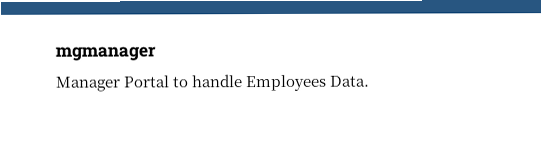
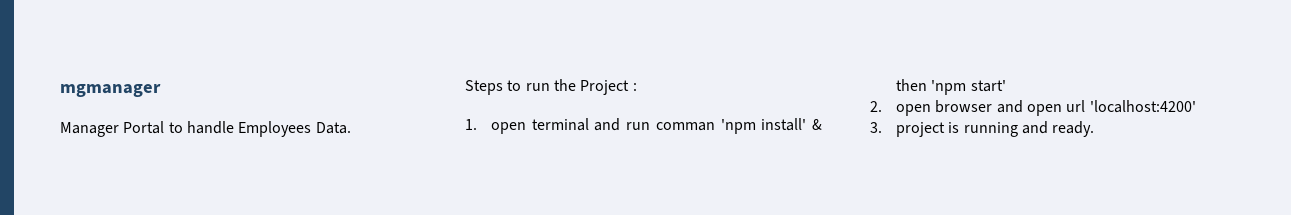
(371, 81) none -> [465,79,637,95] [465,118,822,134] [896,79,1006,95] [870,100,1196,116] [870,121,1095,137] // Steps to run the Project : // 1. open terminal and run comman 'npm install' & then 'npm start' // 2. open browser and open url 'localhost:4200' // 3. project is running and ready.

